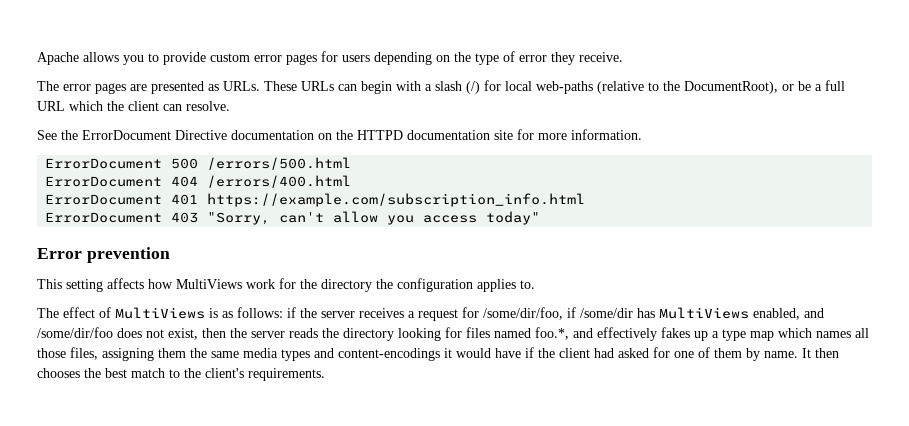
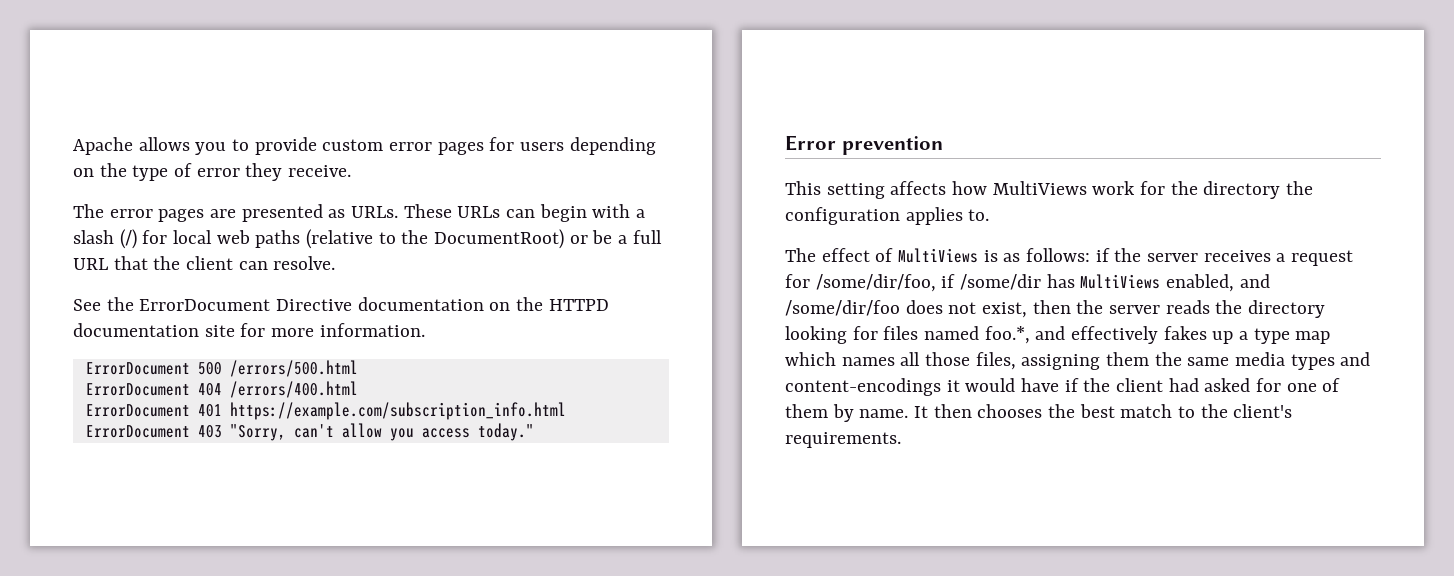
[536,81,593,94] web-paths -> [216,230,301,248] web paths
[684,81,778,94] DocumentRoot), -> [434,229,565,249] DocumentRoot)
[69,101,103,111] which -> [113,256,148,270] that
[486,211,541,225] today" -> [477,423,534,441] today."

